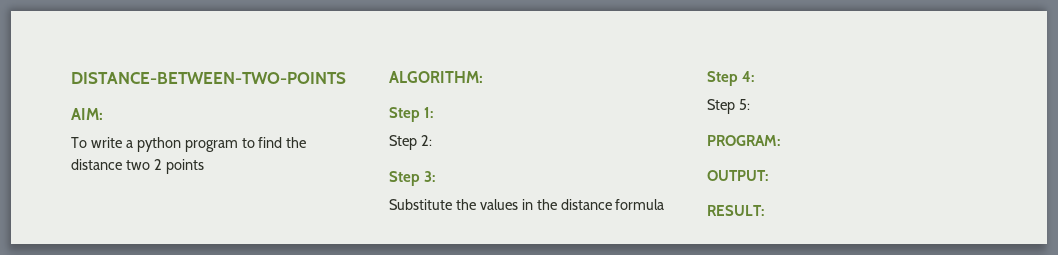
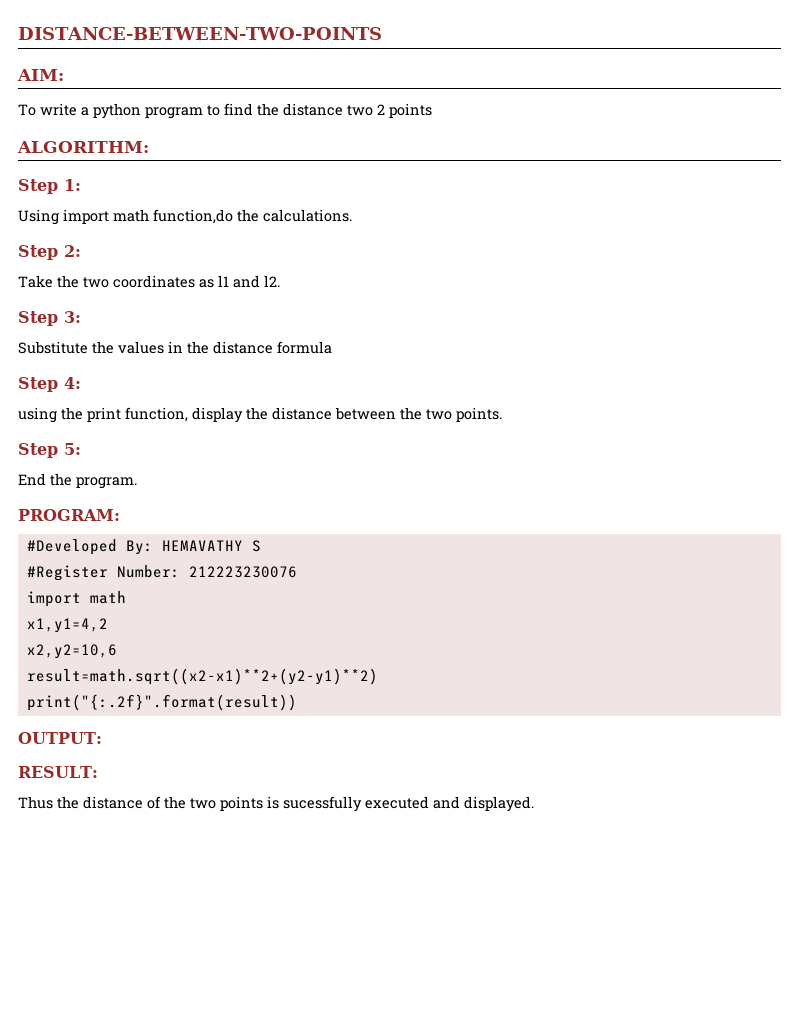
[389,135,432,150] Step 2: -> [18,209,352,225] [18,245,81,260] [18,275,280,288] Using import math function,do the calculations. // Step 2: // Take the two coordinates as l1 and l2.
[707,99,750,114] [707,135,780,146] [707,170,768,181] [707,205,764,216] Step 5: // PROGRAM: // OUTPUT: // RESULT: -> [18,407,502,423] [18,443,81,458] [18,473,137,489] [18,509,120,521] [26,539,261,555] [26,565,297,581] [26,591,126,607] [26,618,108,633] [26,644,117,659] [26,668,378,685] [26,694,297,711] [18,732,102,744] [18,766,98,778] [18,796,534,812] using the print function, display the distance between the two points. // Step 5: // End the program. // PROGRAM: // #Developed By: HEMAVATHY S // #Register Number: 212223230076 // import math // x1,y1=4,2 // x2,y2=10,6 // result=math.sqrt((x2-x1)**2+(y2-y1)**2) // print("{:.2f}".format(result)) // OUTPUT: // RESULT: // Thus the distance of the two points is sucessfully executed and displayed.

